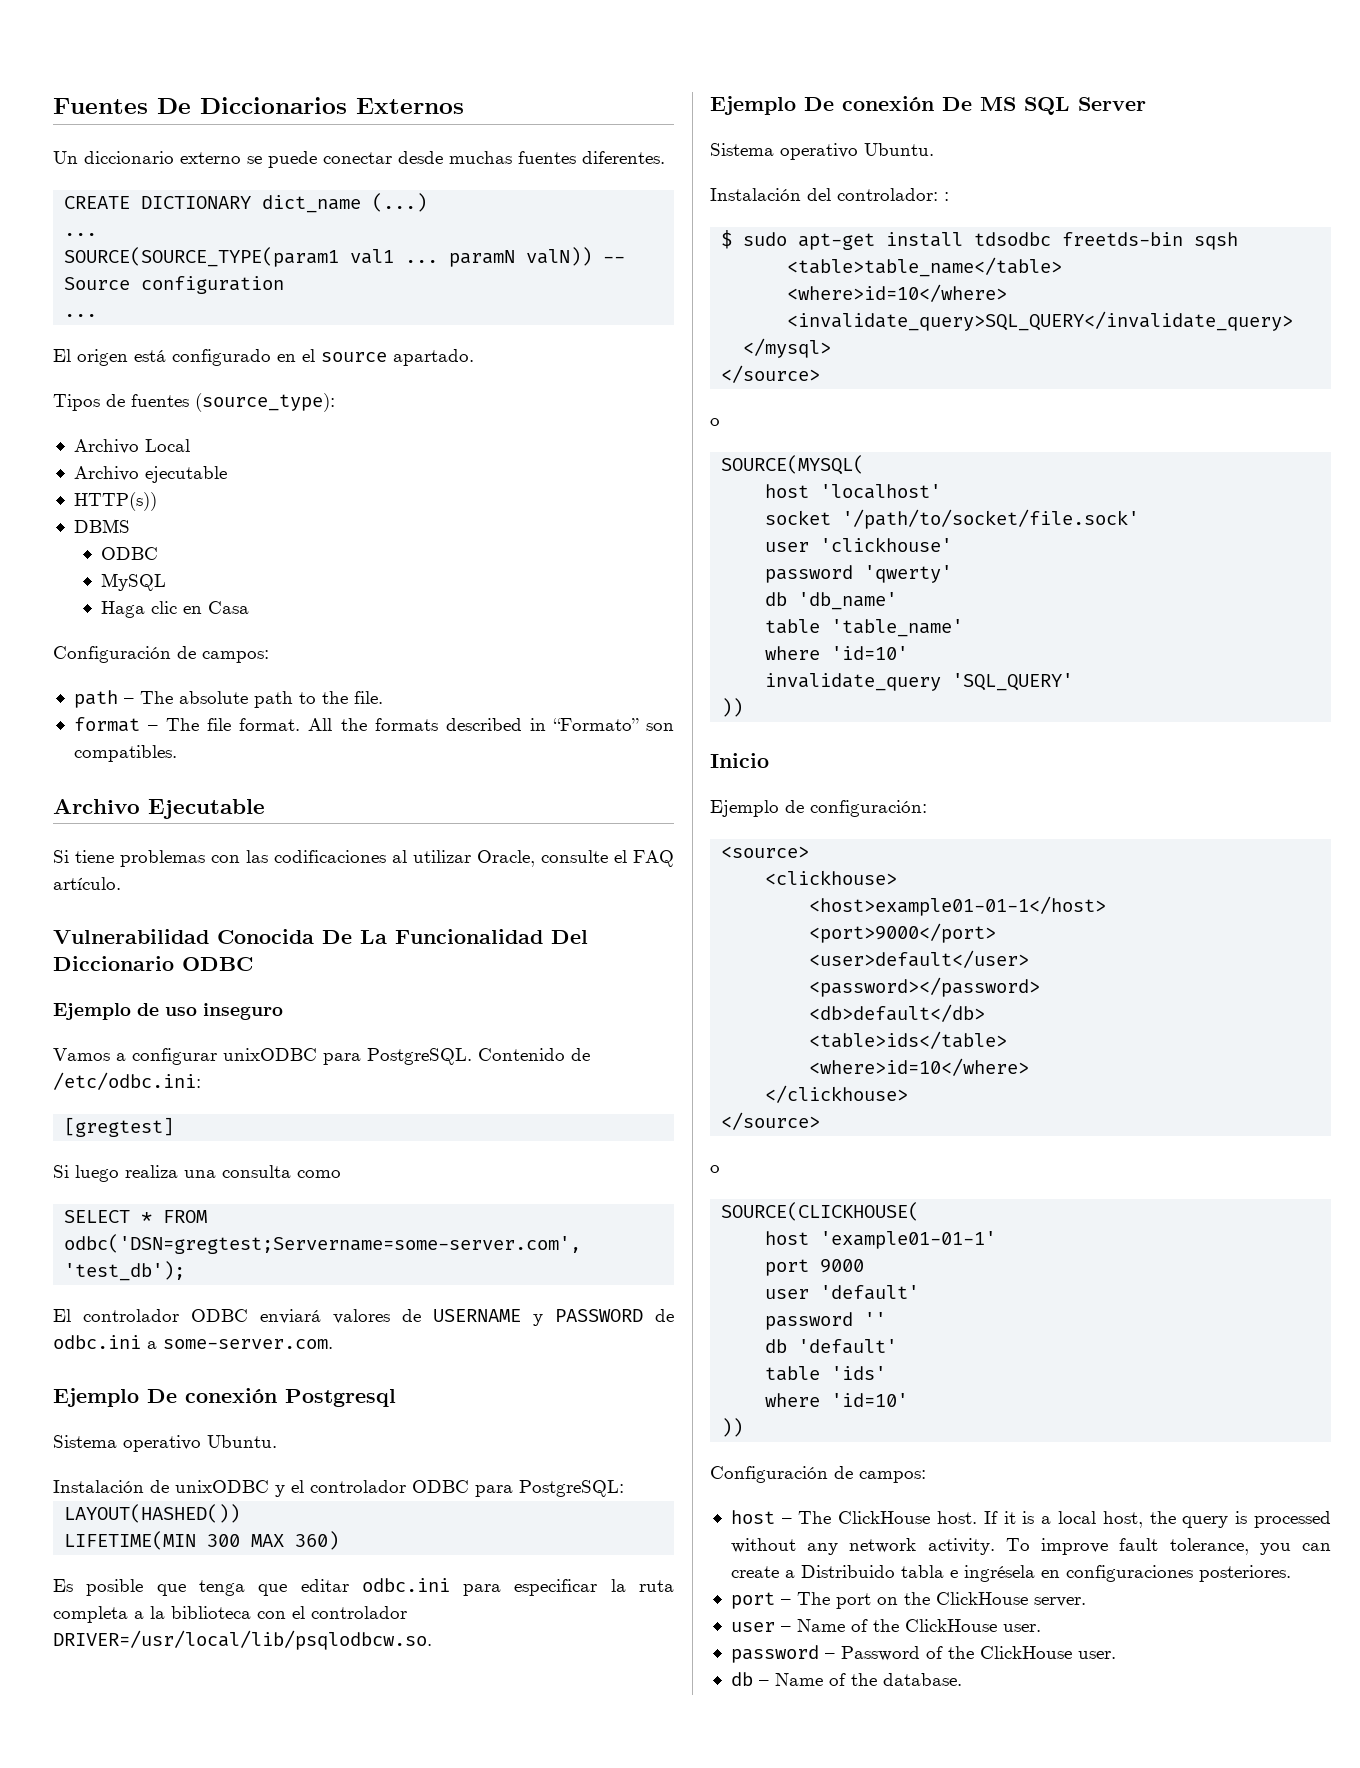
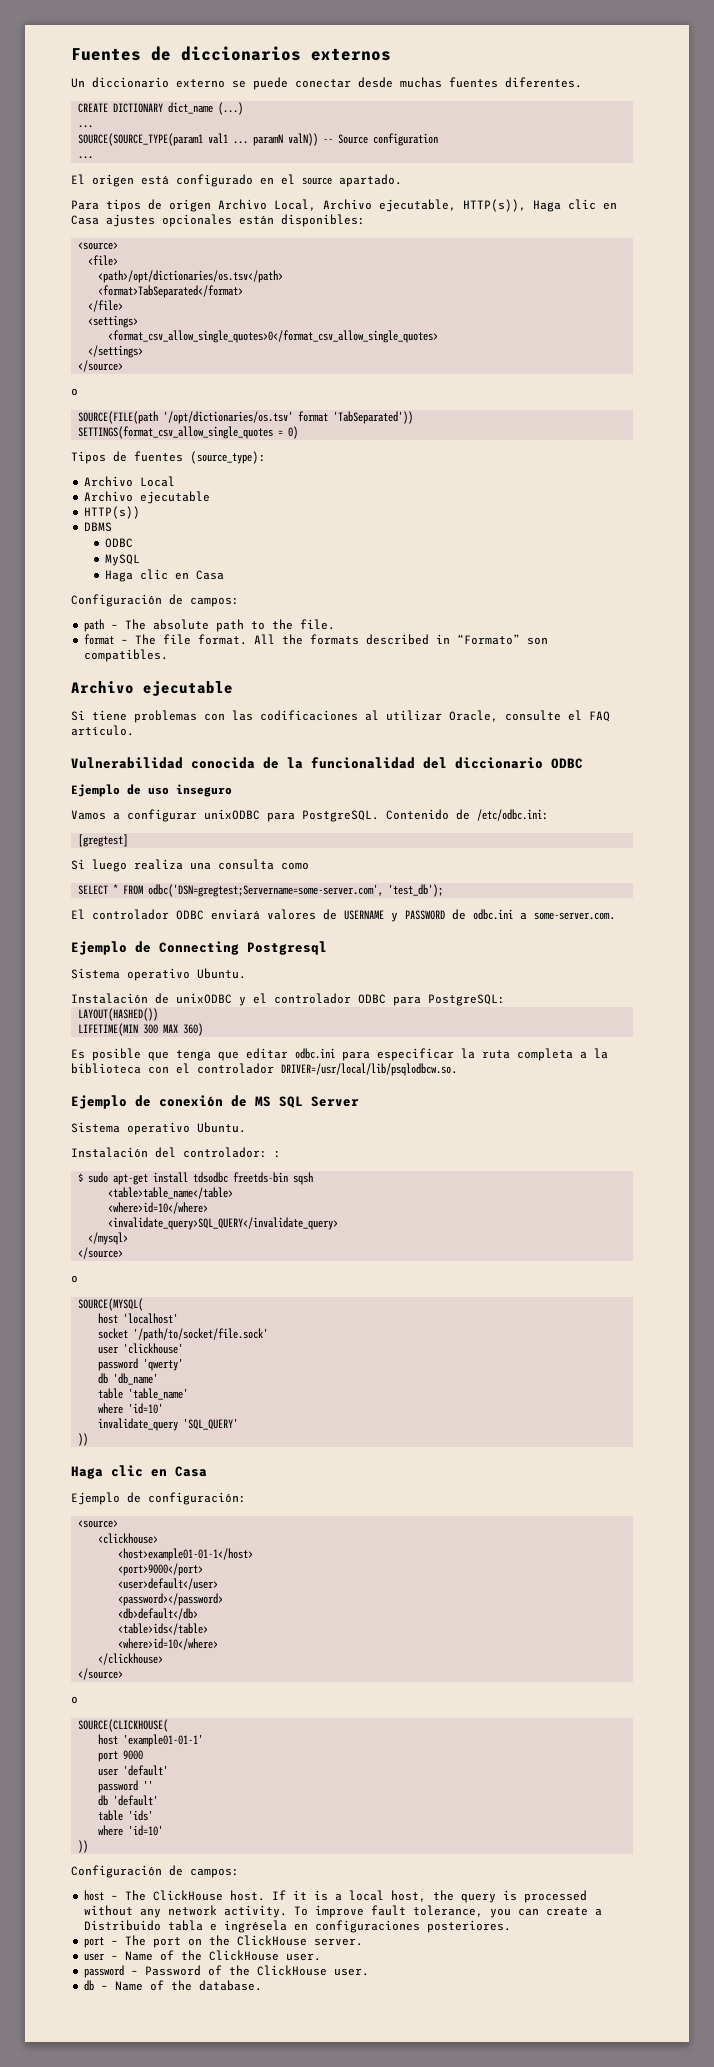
[157,97,464,114] De Diccionarios Externos -> [151,46,391,61] de diccionarios externos
(474, 357) none -> [71,199,617,212] [71,214,365,227] [78,242,119,250] [88,255,119,266] [98,270,284,283] [98,285,244,298] [88,300,124,312] [88,315,139,328] [108,330,439,343] [88,345,144,358] [78,360,124,372] [71,388,78,396] [78,411,414,424] [78,426,299,439] // Para tipos de origen Archivo Local, Archivo ejecutable, HTTP(s)), Haga clic en Casa ajustes opcionales están disponibles: // <source> // <file> // <path>/opt/dictionaries/os.tsv</path> // <format>TabSeparated</format> // </file> // <settings> // <format_csv_allow_single_quotes>0</format_csv_allow_single_quotes> // </settings> // </source> // o // SOURCE(FILE(path '/opt/dictionaries/os.tsv' format 'TabSeparated')) // SETTINGS(format_csv_allow_single_quotes = 0)
[148,799,265,819] Ejecutable -> [143,681,233,696] ejecutable
[217,929,588,944] [53,956,174,971] Conocida De La Funcionalidad Del Diccionario -> [191,757,543,769] conocida de la funcionalidad del diccionario
[147,1388,277,1403] De conexión -> [135,941,239,955] de Connecting
[804,96,972,111] De conexión De -> [135,1095,247,1107] de conexión de
[710,753,769,768] Inicio -> [71,1465,207,1479] Haga clic en Casa

